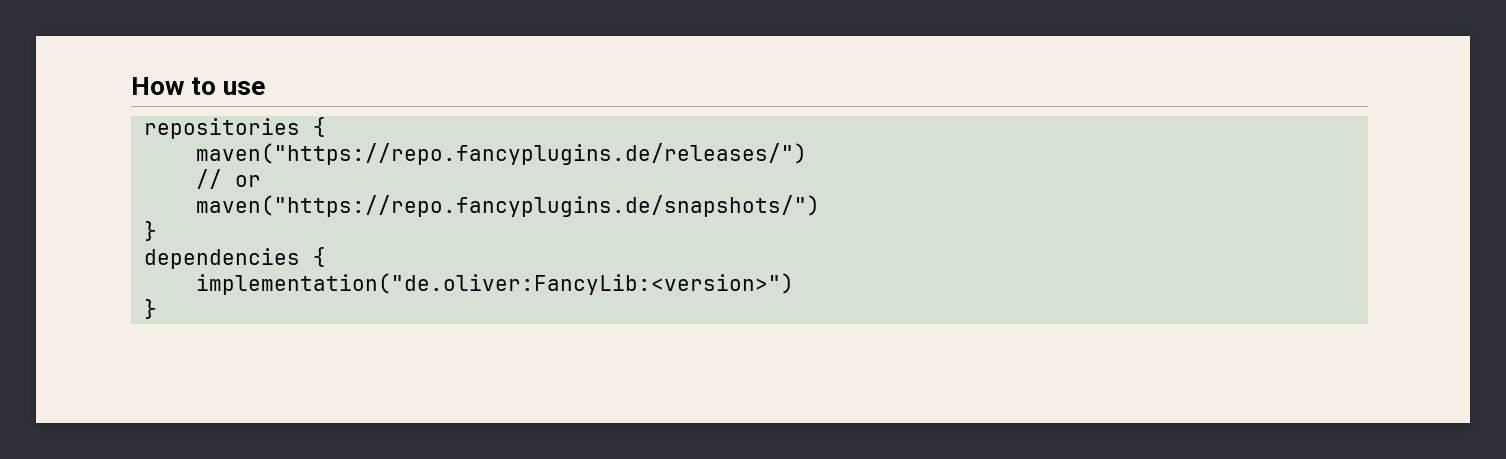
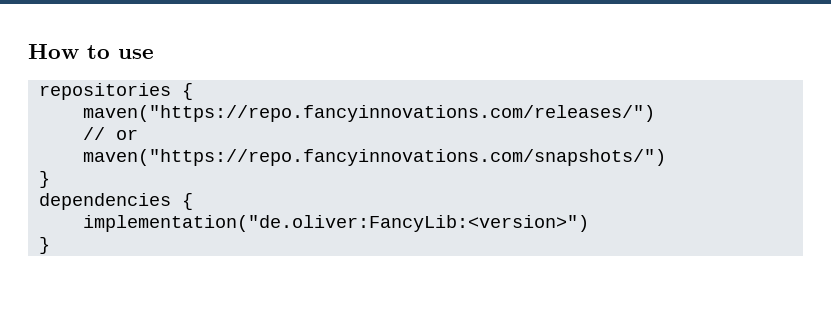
[195,143,807,165] maven("https://repo.fancyplugins.de/releases/") -> [82,105,655,122] maven("https://repo.fancyinnovations.com/releases/")
[195,195,820,217] maven("https://repo.fancyplugins.de/snapshots/") -> [82,149,666,166] maven("https://repo.fancyinnovations.com/snapshots/")

